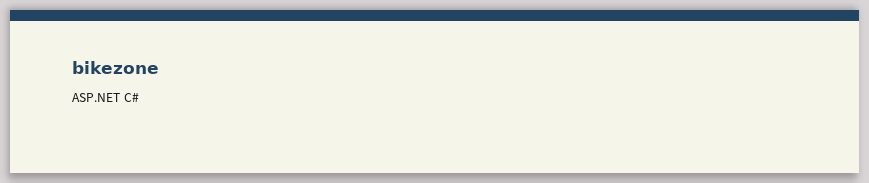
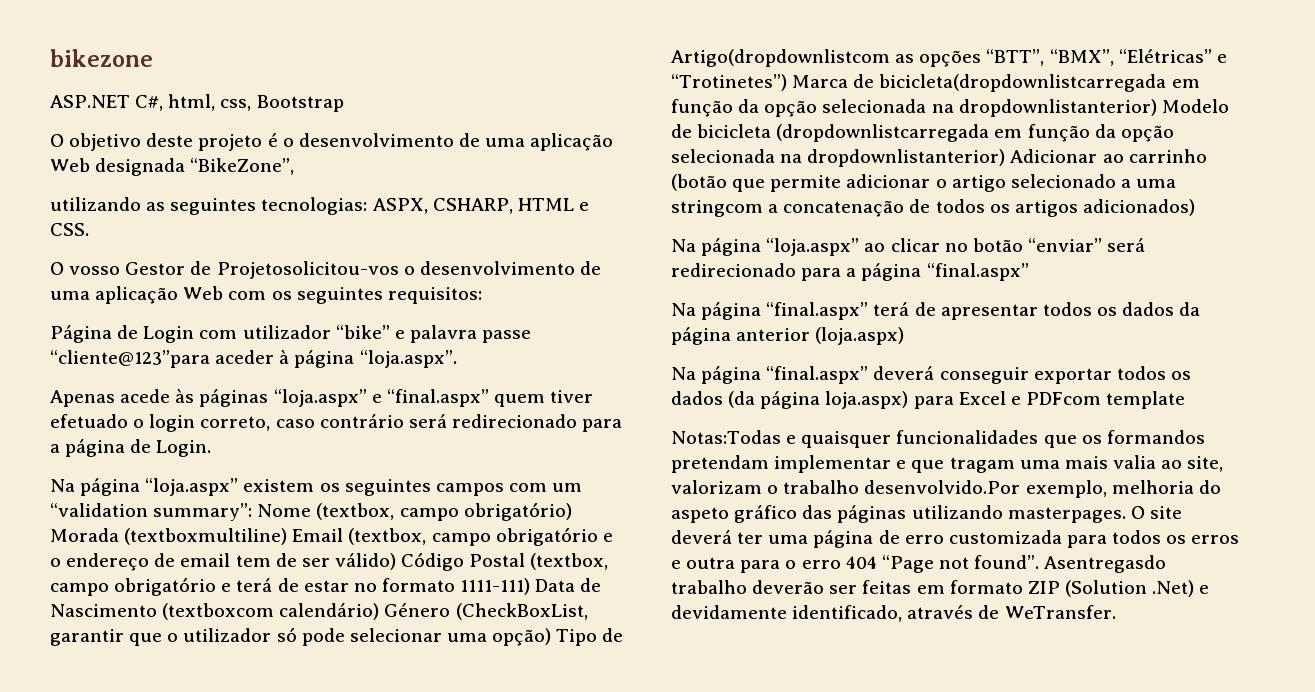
[123,93,139,102] C# -> [135,94,344,112] [50,133,614,151] [50,158,295,176] [50,197,589,215] [50,223,89,236] [50,261,601,279] [50,286,482,304] [50,325,532,343] [50,350,457,368] [50,389,594,407] [50,414,623,432] [50,439,212,457] [50,478,583,496] [50,502,572,521] [50,527,613,546] [50,552,609,571] [50,577,602,596] [50,603,588,620] [50,627,624,646] [671,49,1227,67] [671,74,1200,92] [671,99,1229,117] [671,124,1174,142] [671,149,1207,167] [671,174,1177,192] [671,199,1195,217] [671,238,1146,256] [671,263,1029,281] [671,302,1201,320] [671,327,905,345] [671,366,1191,384] [671,391,1186,409] [671,430,1205,448] [671,455,1224,473] [671,480,1221,498] [671,505,1182,523] [671,530,1240,548] [671,555,1167,573] [671,580,1210,597] [671,605,1117,622] C#, html, css, Bootstrap // O objetivo deste projeto é o desenvolvimento de uma aplicação Web designada “BikeZone”, // utilizando as seguintes tecnologias: ASPX, CSHARP, HTML e CSS. // O vosso Gestor de Projetosolicitou-vos o desenvolvimento de uma aplicação Web com os seguintes requisitos: // Página de Login com utilizador “bike” e palavra passe “cliente@123”para aceder à página “loja.aspx”. // Apenas acede às páginas “loja.aspx” e “final.aspx” quem tiver efetuado o login correto, caso contrário será redirecionado para a página de Login. // Na página “loja.aspx” existem os seguintes campos com um “validation summary”: Nome (textbox, campo obrigatório) Morada (textboxmultiline) Email (textbox, campo obrigatório e o endereço de email tem de ser válido) Código Postal (textbox, campo obrigatório e terá de estar no formato 1111-111) Data de Nascimento (textboxcom calendário) Género (CheckBoxList, garantir que o utilizador só pode selecionar uma opção) Tipo de Artigo(dropdownlistcom as opções “BTT”, “BMX”, “Elétricas” e “Trotinetes”) Marca de bicicleta(dropdownlistcarregada em função da opção selecionada na dropdownlistanterior) Modelo de bicicleta (dropdownlistcarregada em função da opção selecionada na dropdownlistanterior) Adicionar ao carrinho (botão que permite adicionar o artigo selecionado a uma stringcom a concatenação de todos os artigos adicionados) // Na página “loja.aspx” ao clicar no botão “enviar” será redirecionado para a página “final.aspx” // Na página “final.aspx” terá de apresentar todos os dados da página anterior (loja.aspx) // Na página “final.aspx” deverá conseguir exportar todos os dados (da página loja.aspx) para Excel e PDFcom template // Notas:Todas e quaisquer funcionalidades que os formandos pretendam implementar e que tragam uma mais valia ao site, valorizam o trabalho desenvolvido.Por exemplo, melhoria do aspeto gráfico das páginas utilizando masterpages. O site deverá ter uma página de erro customizada para todos os erros e outra para o erro 404 “Page not found”. Asentregasdo trabalho deverão ser feitas em formato ZIP (Solution .Net) e devidamente identificado, através de WeTransfer.

